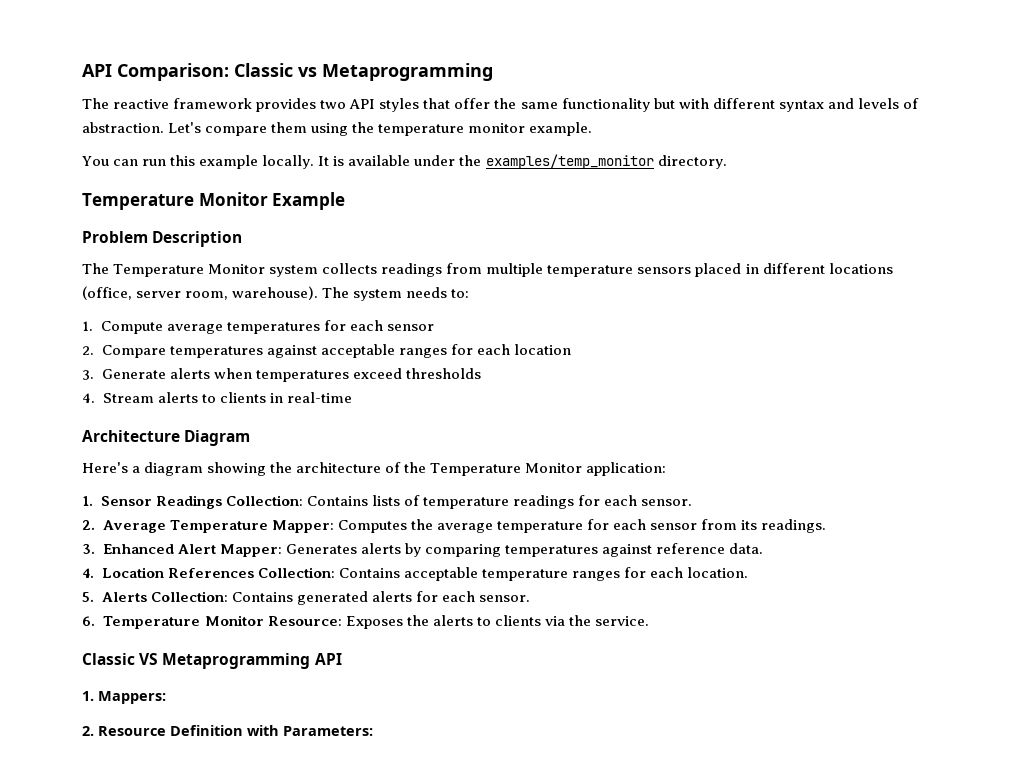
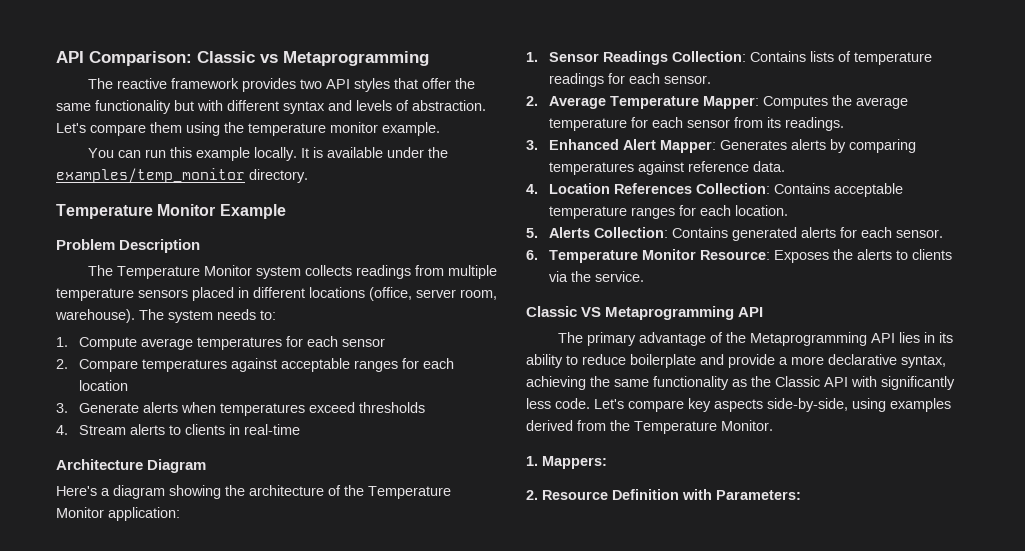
(342, 659) none -> [557,332,953,346] [526,354,946,368] [526,376,955,390] [526,398,951,412] [526,420,773,434] // The primary advantage of the Metaprogramming API lies in its ability to reduce boilerplate and provide a more declarative syntax, achieving the same functionality as the Classic API with significantly less code. Let's compare key aspects side-by-side, using examples derived from the Temperature Monitor.

